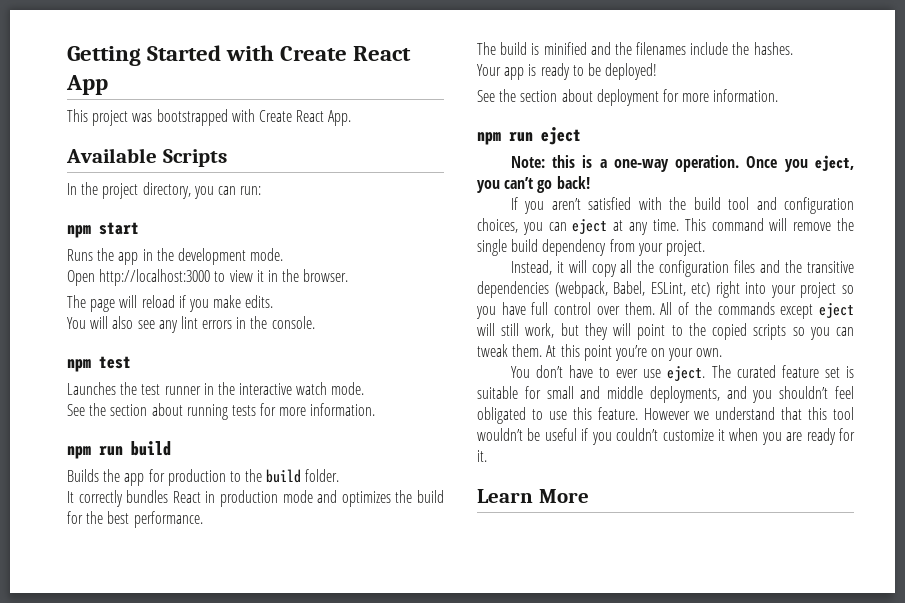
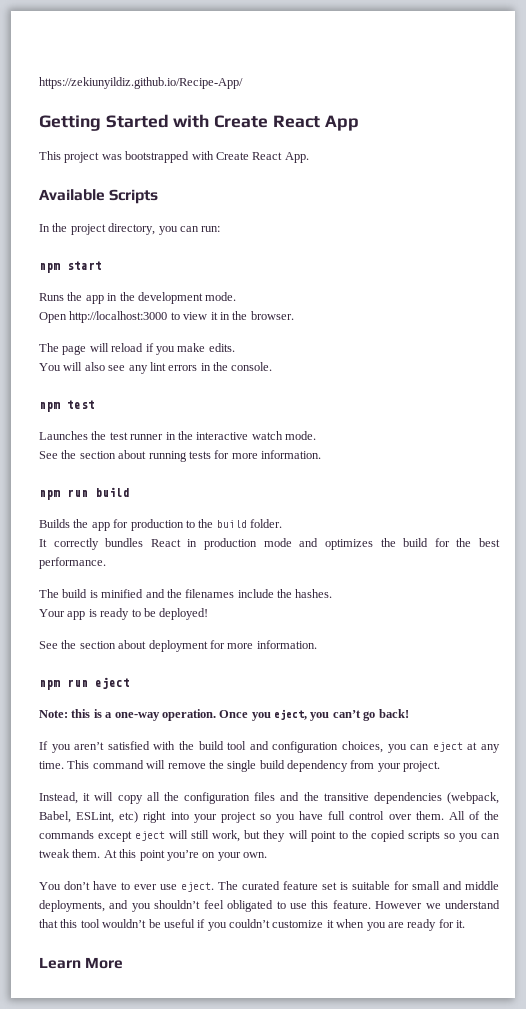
(67, 56) none -> [39,77,243,89] https://zekiunyildiz.github.io/Recipe-App/ //

